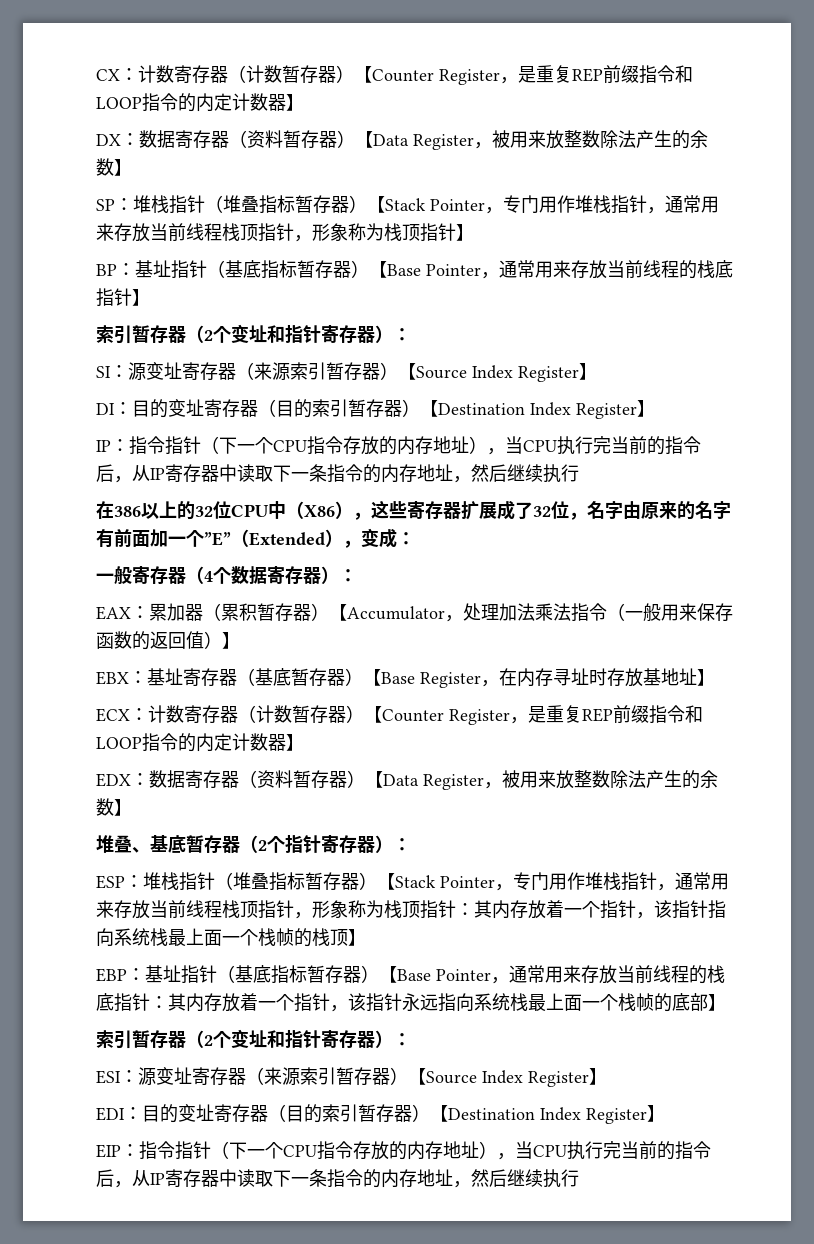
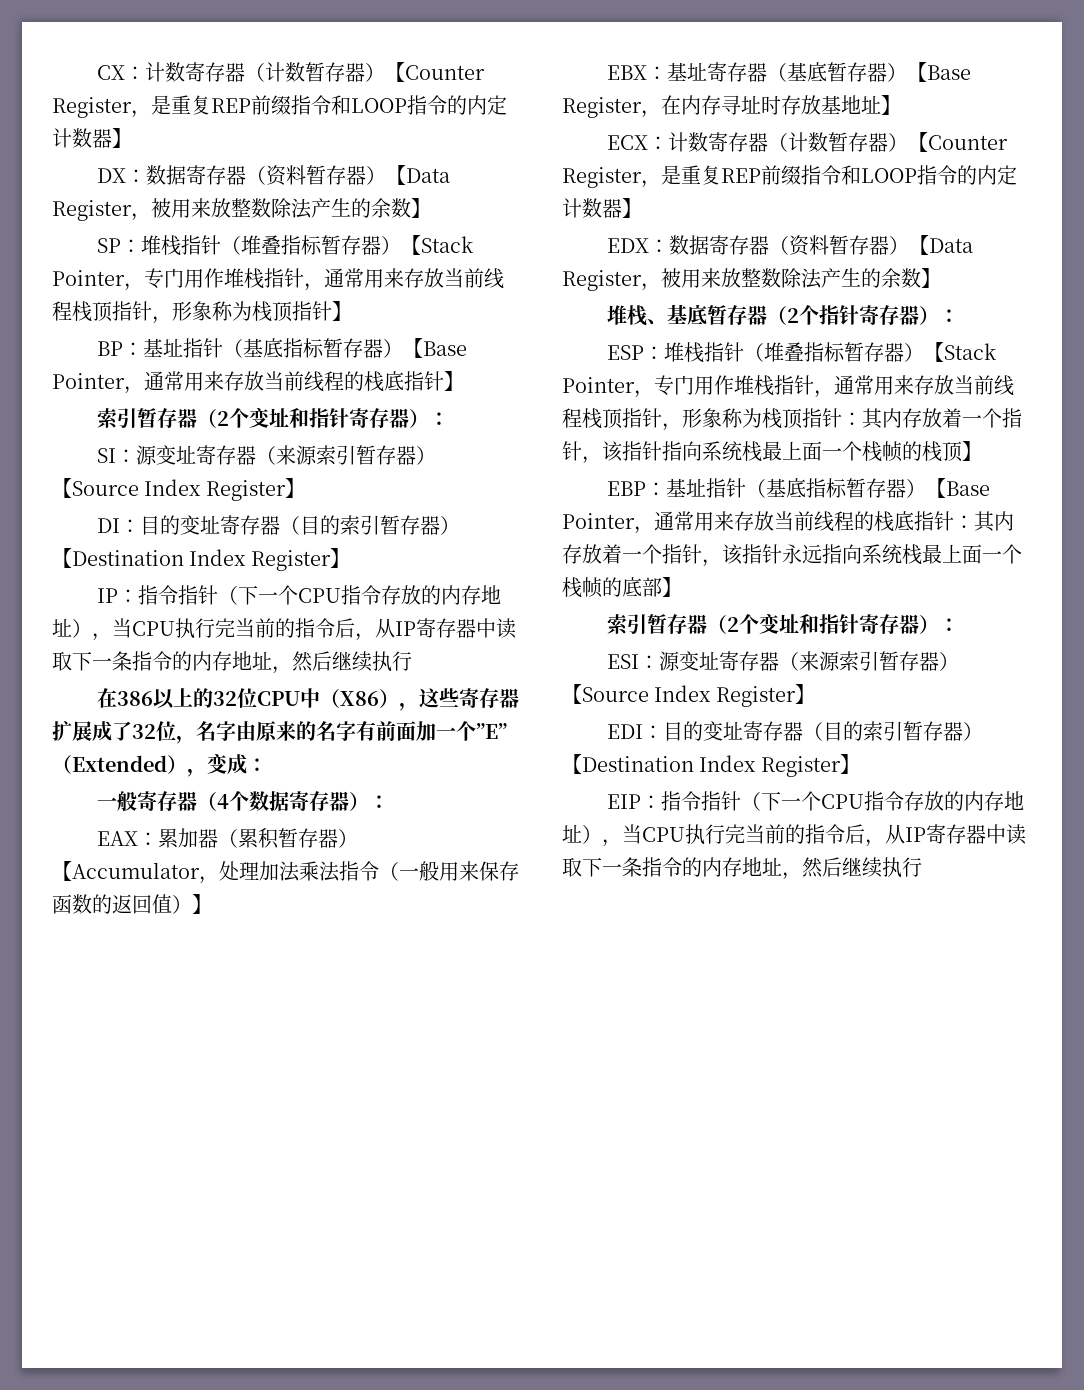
[114,835,132,853] 叠 -> [627,305,648,326] 栈

